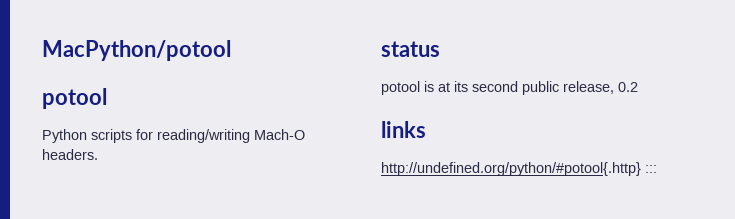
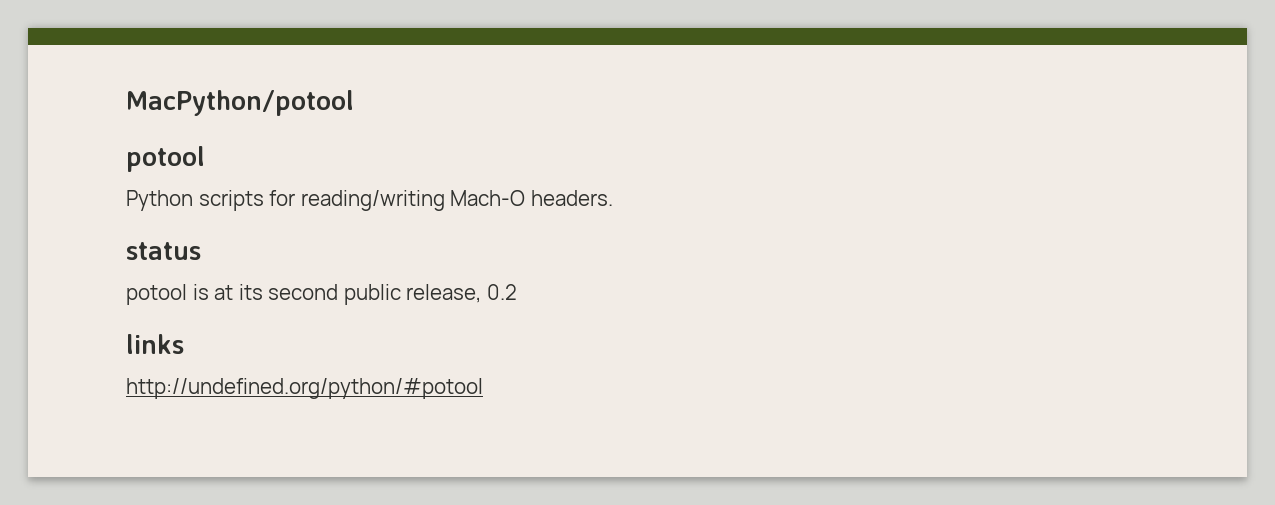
[381,162,657,176] http://undefined.org/python/#potool{.http} ::: -> [126,378,483,399] http://undefined.org/python/#potool

